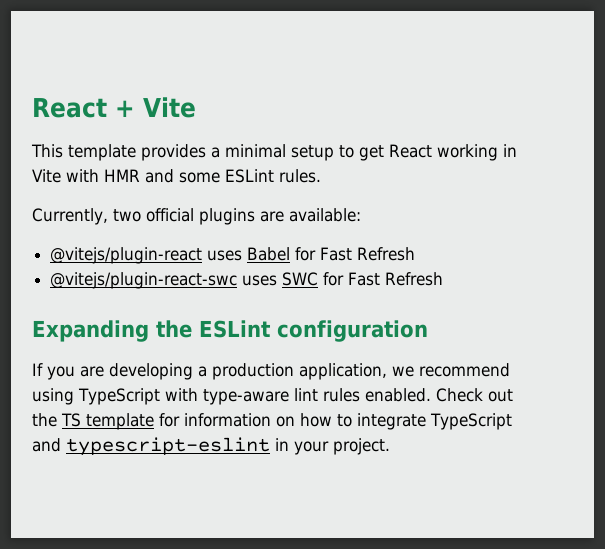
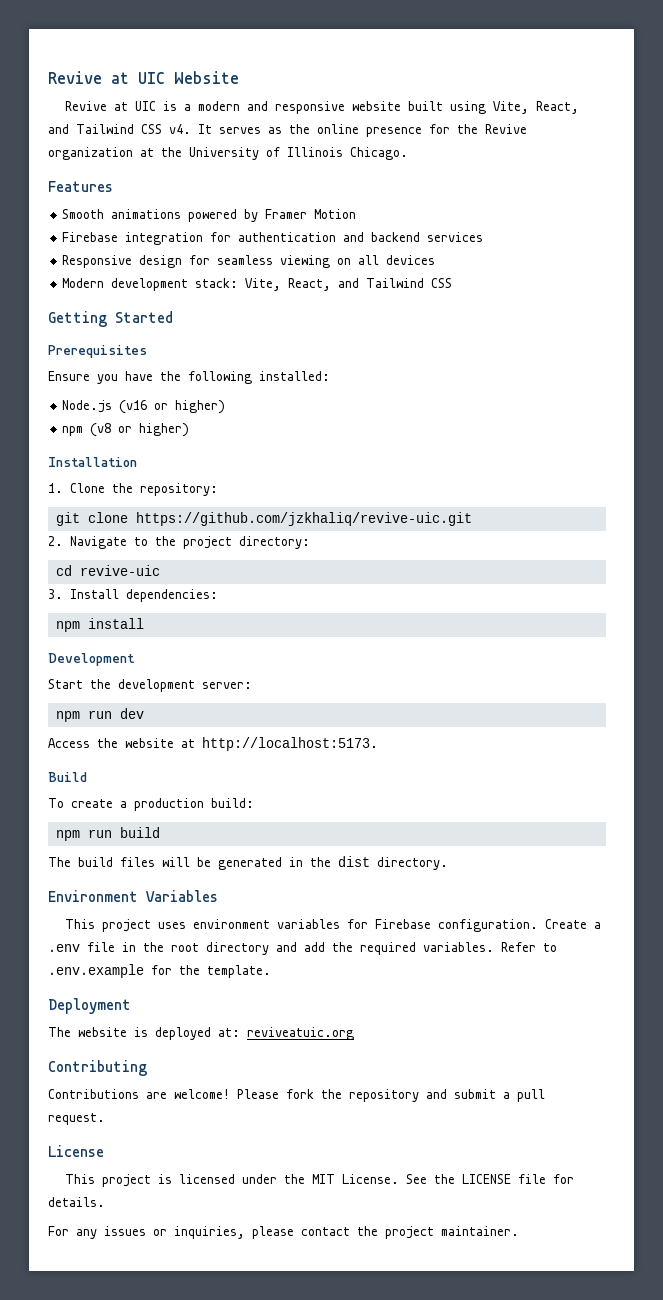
[32,97,196,118] [31,144,517,161] [32,169,321,183] [32,208,361,225] [50,247,416,264] [50,272,444,289] [32,320,428,342] [32,363,510,380] [32,388,513,405] [32,413,512,430] [32,437,390,456] React + Vite // This template provides a minimal setup to get React working in Vite with HMR and some ESLint rules. // Currently, two official plugins are available: // @vitejs/plugin-react uses Babel for Fast Refresh // @vitejs/plugin-react-swc uses SWC for Fast Refresh // Expanding the ESLint configuration // If you are developing a production application, we recommend using TypeScript with type-aware lint rules enabled. Check out the TS template for information on how to integrate TypeScript and typescript-eslint in your project. -> [48,71,239,84] [65,101,580,114] [48,124,527,137] [48,147,408,160] [48,181,113,192] [62,209,357,222] [62,232,484,245] [62,255,436,268] [62,278,453,291] [48,311,173,327] [48,345,147,358] [48,371,330,384] [62,400,226,414] [62,423,190,437] [48,457,137,467] [48,483,218,496] [55,512,472,526] [48,536,310,549] [55,565,160,576] [48,589,218,602] [55,618,144,632] [48,653,135,666] [48,679,252,692] [55,708,144,722] [48,737,378,751] [48,772,87,782] [48,798,254,811] [55,827,160,841] [48,856,448,870] [48,890,218,902] [65,919,602,932] [48,942,557,955] [48,964,271,978] [48,998,131,1014] [48,1027,354,1040] [48,1060,147,1076] [48,1089,545,1102] [48,1113,105,1125] [48,1145,104,1157] [65,1174,575,1187] [48,1197,105,1207] [48,1226,519,1239] Revive at UIC Website // Revive at UIC is a modern and responsive website built using Vite, React, and Tailwind CSS v4. It serves as the online presence for the Revive organization at the University of Illinois Chicago. // Features // Smooth animations powered by Framer Motion // Firebase integration for authentication and backend services // Responsive design for seamless viewing on all devices // Modern development stack: Vite, React, and Tailwind CSS // Getting Started // Prerequisites // Ensure you have the following installed: // Node.js (v16 or higher) // npm (v8 or higher) // Installation // 1. Clone the repository: // git clone https://github.com/jzkhaliq/revive-uic.git // 2. Navigate to the project directory: // cd revive-uic // 3. Install dependencies: // npm install // Development // Start the development server: // npm run dev // Access the website at http://localhost:5173. // Build // To create a production build: // npm run build // The build files will be generated in the dist directory. // Environment Variables // This project uses environment variables for Firebase configuration. Create a .env file in the root directory and add the required variables. Refer to .env.example for the template. // Deployment // The website is deployed at: reviveatuic.org // Contributing // Contributions are welcome! Please fork the repository and submit a pull request. // License // This project is licensed under the MIT License. See the LICENSE file for details. // For any issues or inquiries, please contact the project maintainer.

